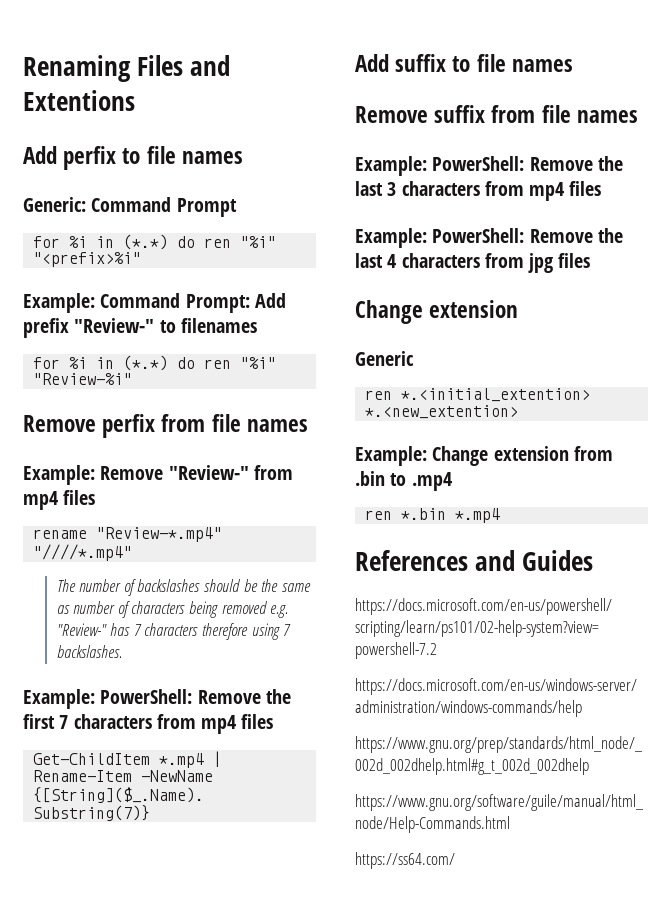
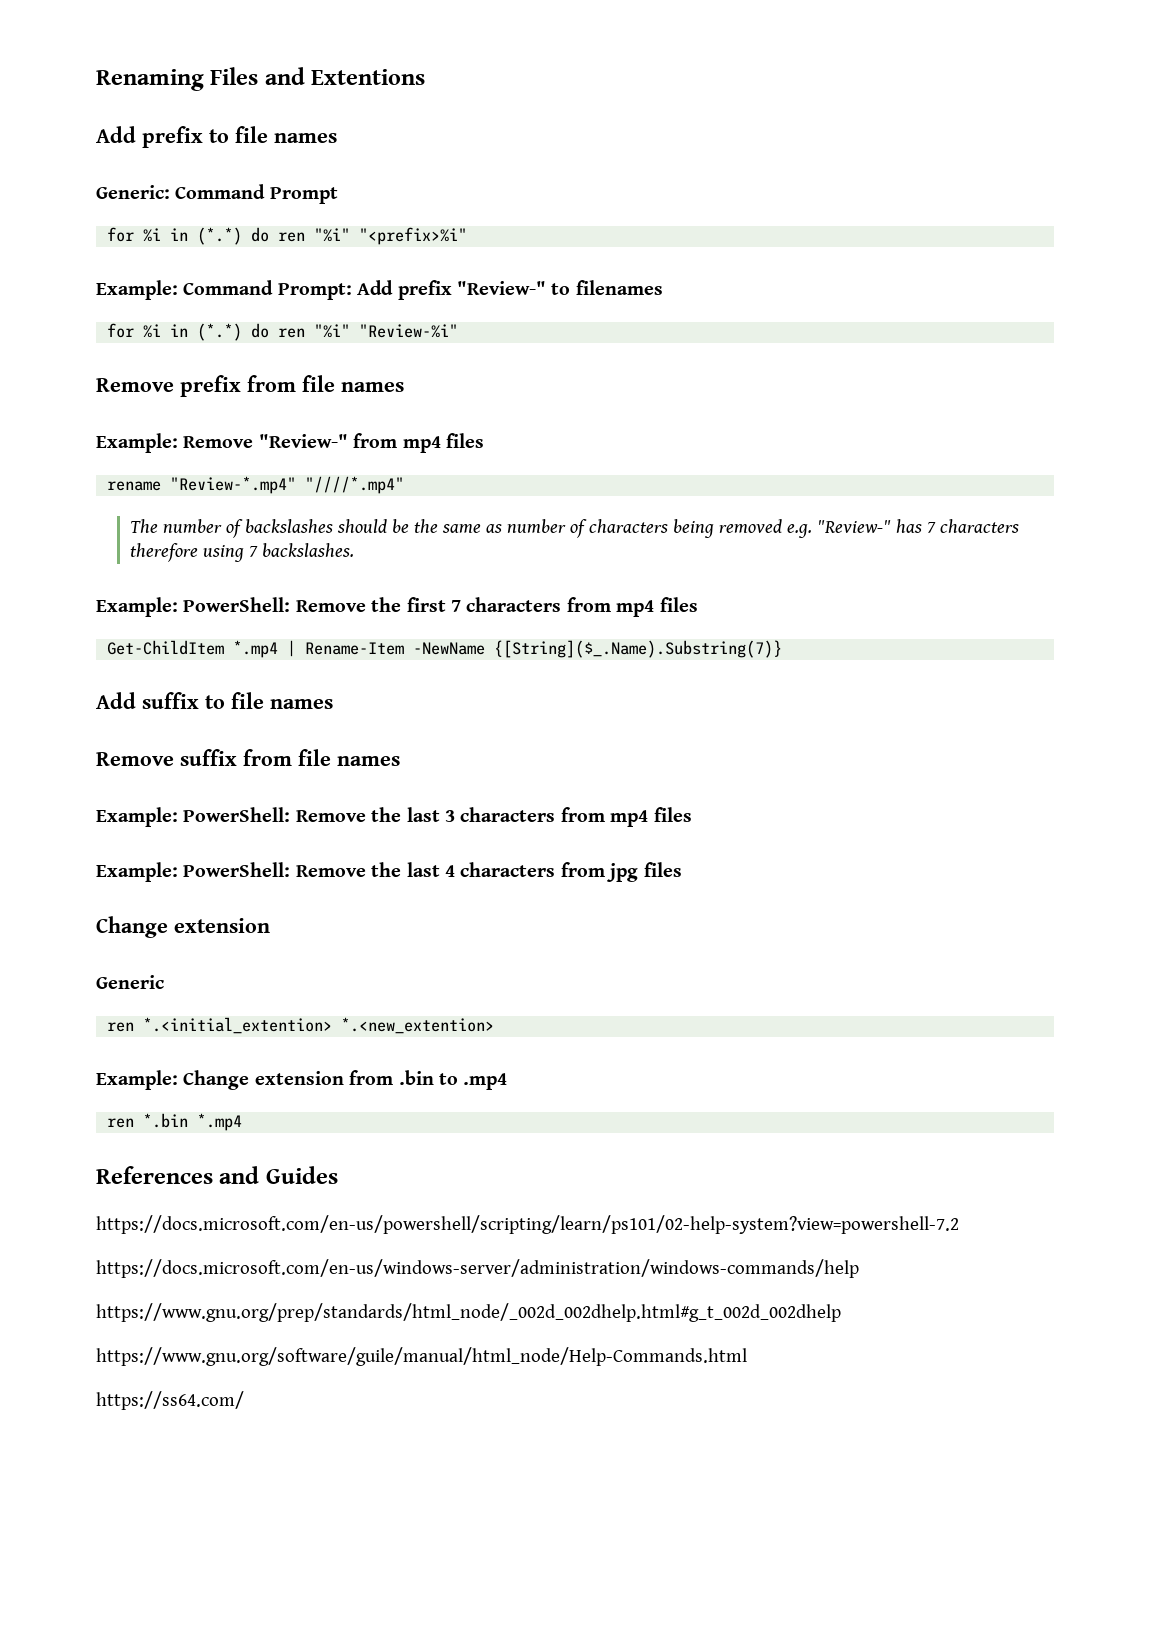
[63,146,117,170] perfix -> [142,126,203,148] prefix
[102,414,156,438] perfix -> [180,375,241,397] prefix

